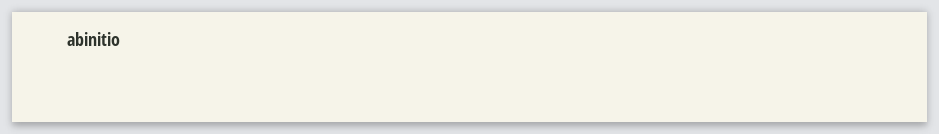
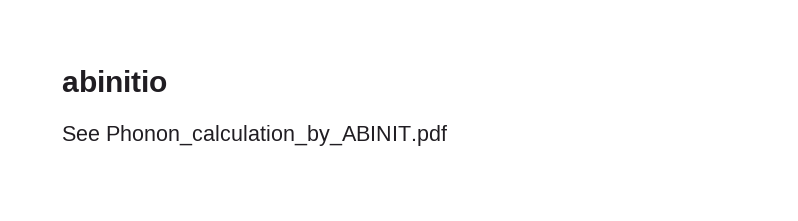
(120, 39) none -> [62,125,447,146] // See Phonon_calculation_by_ABINIT.pdf

